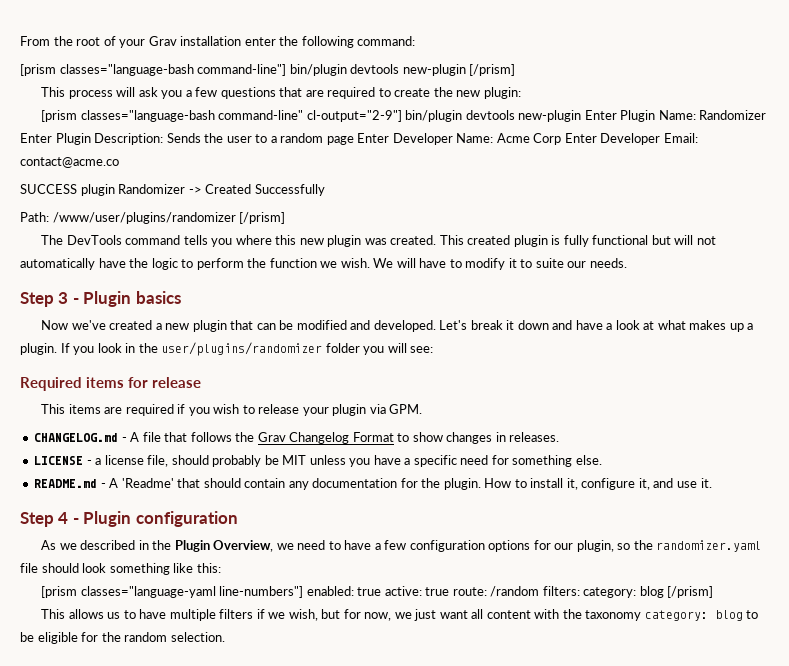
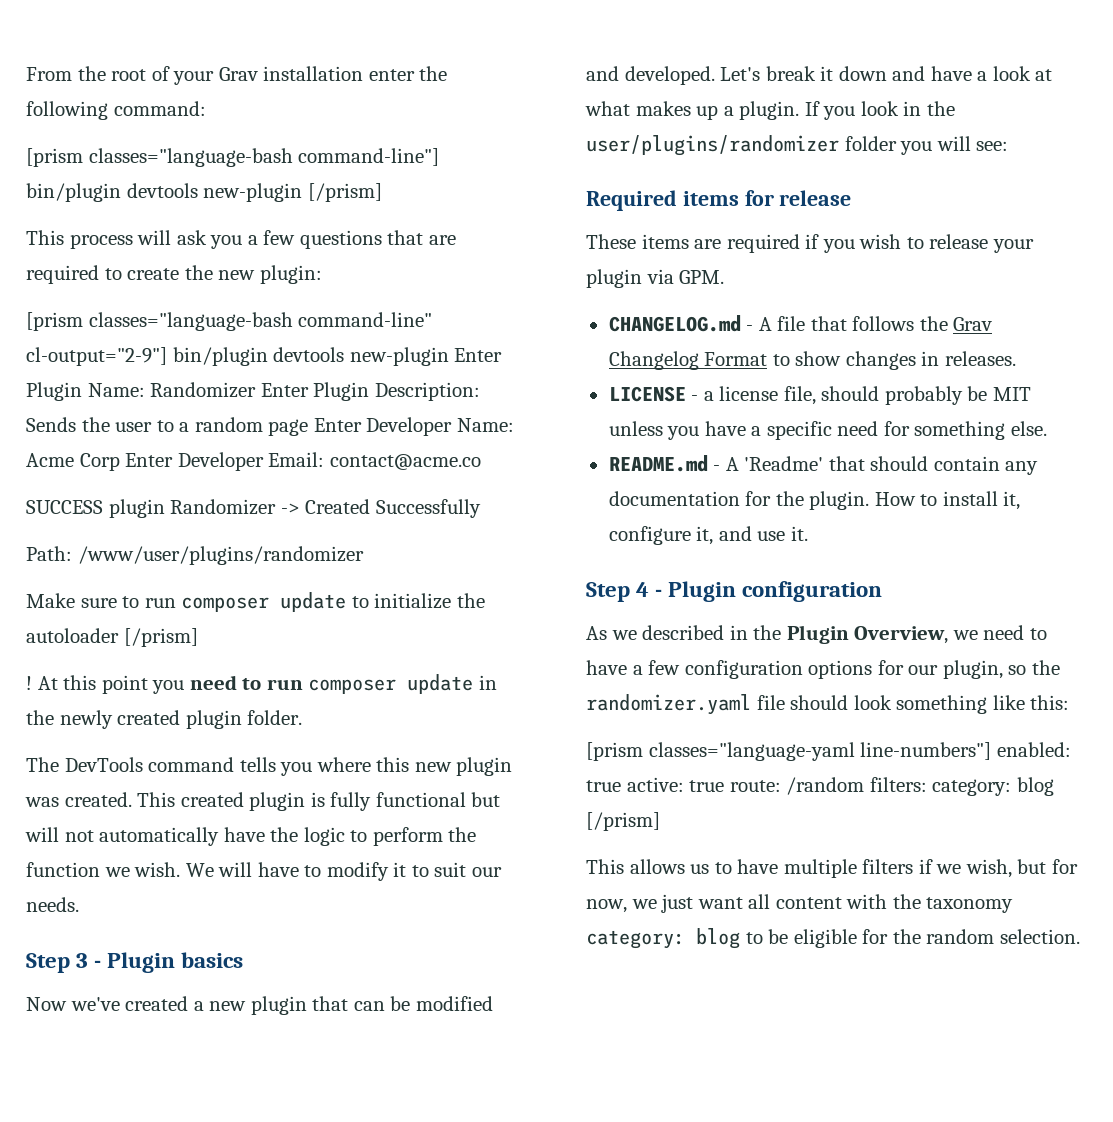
[239,212,286,224] [/prism] -> [26,592,485,612] [26,628,198,647] [26,674,497,694] [26,710,303,729] // Make sure to run composer update to initialize the autoloader [/prism] // ! At this point you need to run composer update in the newly created plugin folder.
[535,258,564,268] suite -> [434,862,467,877] suit
[40,404,65,414] This -> [586,234,636,249] These

